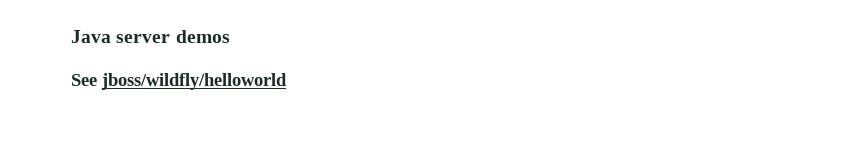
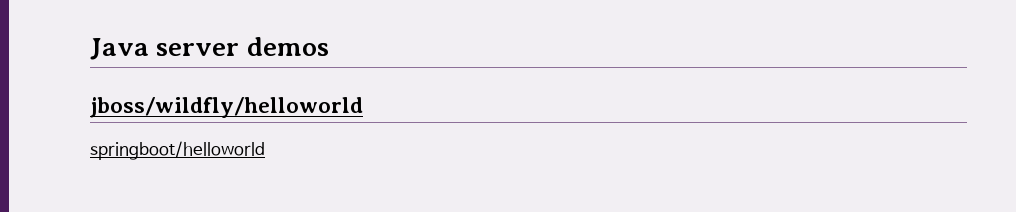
[71,74,97,86] See -> (329, 46) none
(287, 81) none -> [90,141,265,160] // springboot/helloworld

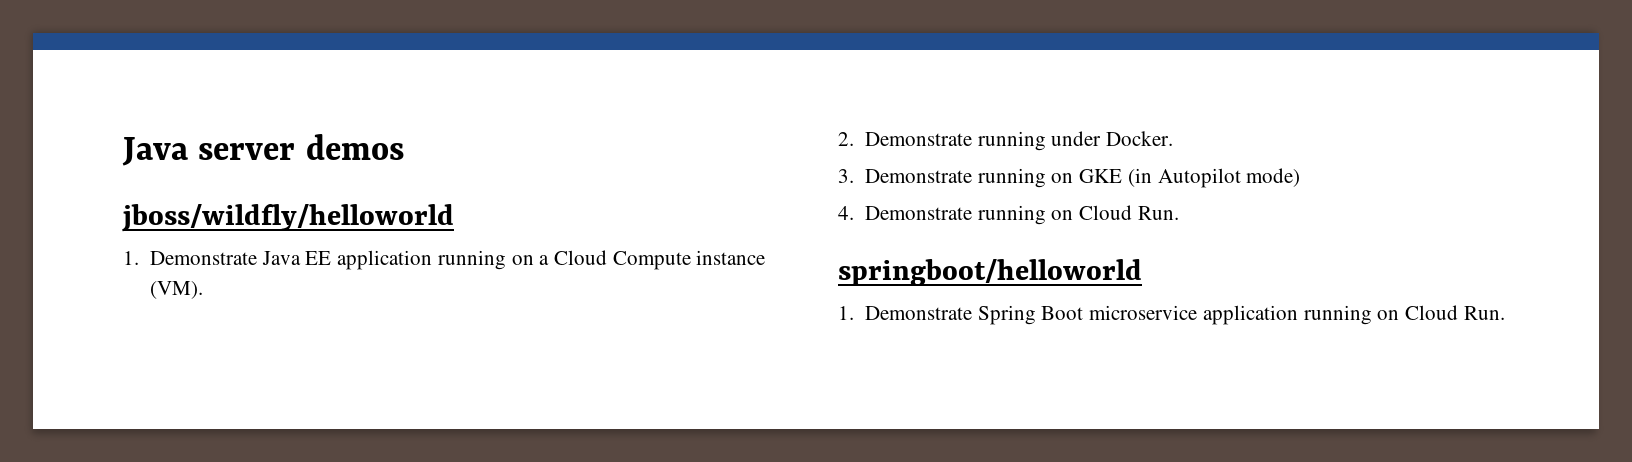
[90,141,265,160] springboot/helloworld -> [123,250,766,270] [150,281,204,299] [838,131,1174,151] [838,168,1301,188] [838,205,1179,225] [838,259,1142,286] [838,305,1505,325] 1. Demonstrate Java EE application running on a Cloud Compute instance (VM). // 2. Demonstrate running under Docker. // 3. Demonstrate running on GKE (in Autopilot mode) // 4. Demonstrate running on Cloud Run. // springboot/helloworld // 1. Demonstrate Spring Boot microservice application running on Cloud Run.

